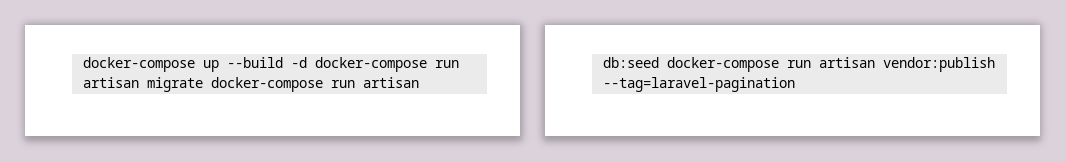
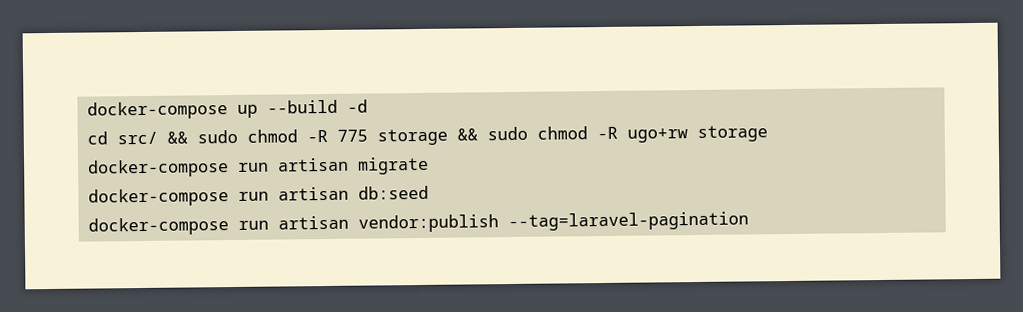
(307, 62) none -> [87,125,769,146] // cd src/ && sudo chmod -R 775 storage && sudo chmod -R ugo+rw storage //
(203, 84) none -> (430, 165) //
(659, 62) none -> (430, 192) //

